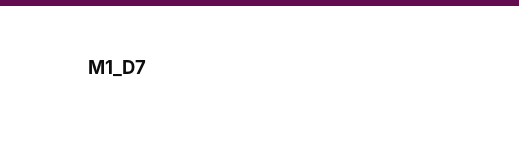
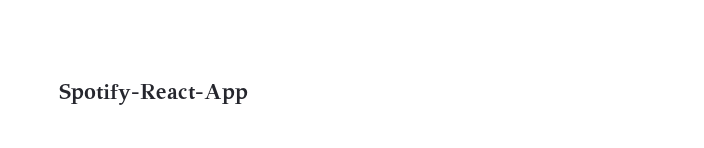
[88,60,146,77] M1_D7 -> [59,83,248,105] Spotify-React-App

